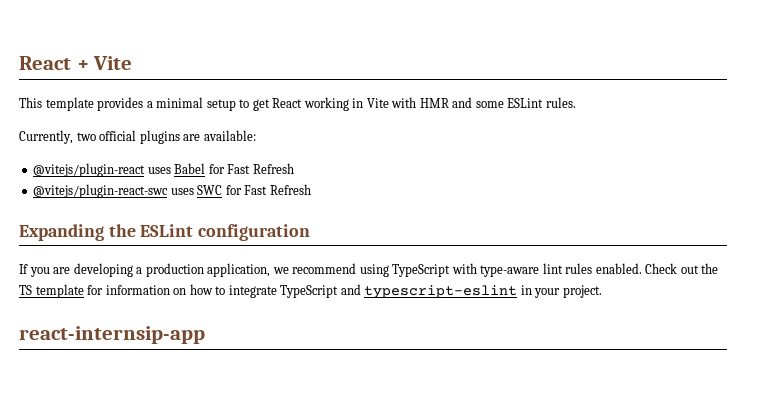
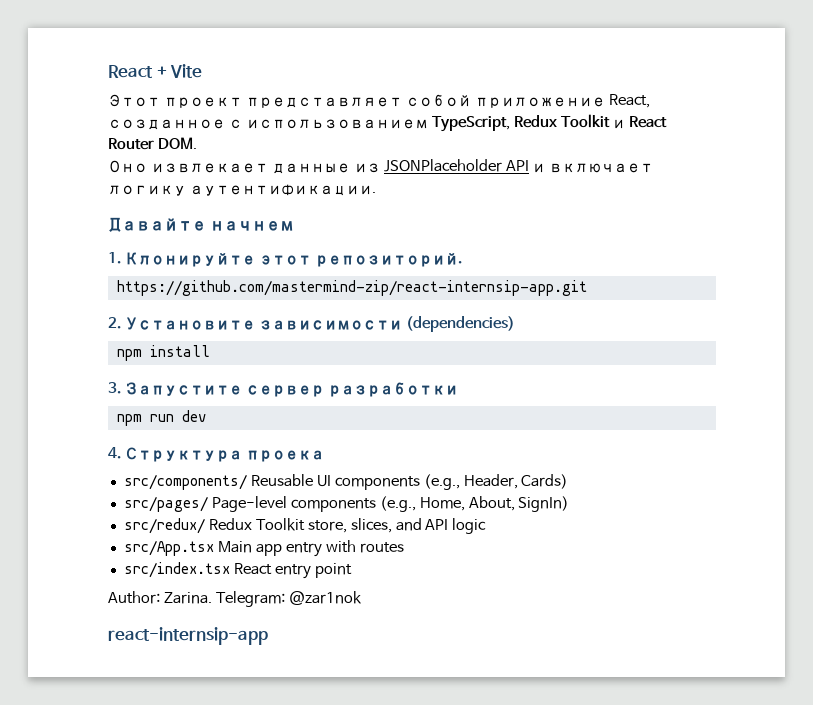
[19,97,576,111] [19,130,256,144] [33,163,294,177] [33,184,311,198] [19,224,311,241] [19,263,719,277] [19,284,602,299] This template provides a minimal setup to get React working in Vite with HMR and some ESLint rules. // Currently, two official plugins are available: // @vitejs/plugin-react uses Babel for Fast Refresh // @vitejs/plugin-react-swc uses SWC for Fast Refresh // Expanding the ESLint configuration // If you are developing a production application, we recommend using TypeScript with type-aware lint rules enabled. Check out the TS template for information on how to integrate TypeScript and typescript-eslint in your project. -> [108,94,650,108] [108,114,668,132] [108,137,197,150] [108,159,654,174] [108,184,376,196] [108,217,295,232] [108,252,463,267] [116,280,587,296] [108,316,516,332] [116,345,210,361] [108,382,459,397] [116,410,206,426] [108,447,325,462] [123,474,569,490] [123,496,570,512] [123,518,487,534] [123,540,404,557] [123,562,352,579] [108,591,362,607] Этот проект представляет собой приложение React, созданное с использованием TypeScript, Redux Toolkit и React Router DOM. // Оно извлекает данные из JSONPlaceholder API и включает логику аутентификации. // Давайте начнем // 1. Клонируйте этот репозиторий. // https://github.com/mastermind-zip/react-internsip-app.git // 2. Установите зависимости (dependencies) // npm install // 3. Запустите сервер разработки // npm run dev // 4. Структура проека // src/components/ Reusable UI components (e.g., Header, Cards) // src/pages/ Page-level components (e.g., Home, About, SignIn) // src/redux/ Redux Toolkit store, slices, and API logic // src/App.tsx Main app entry with routes // src/index.tsx React entry point // Author: Zarina. Telegram: @zar1nok

